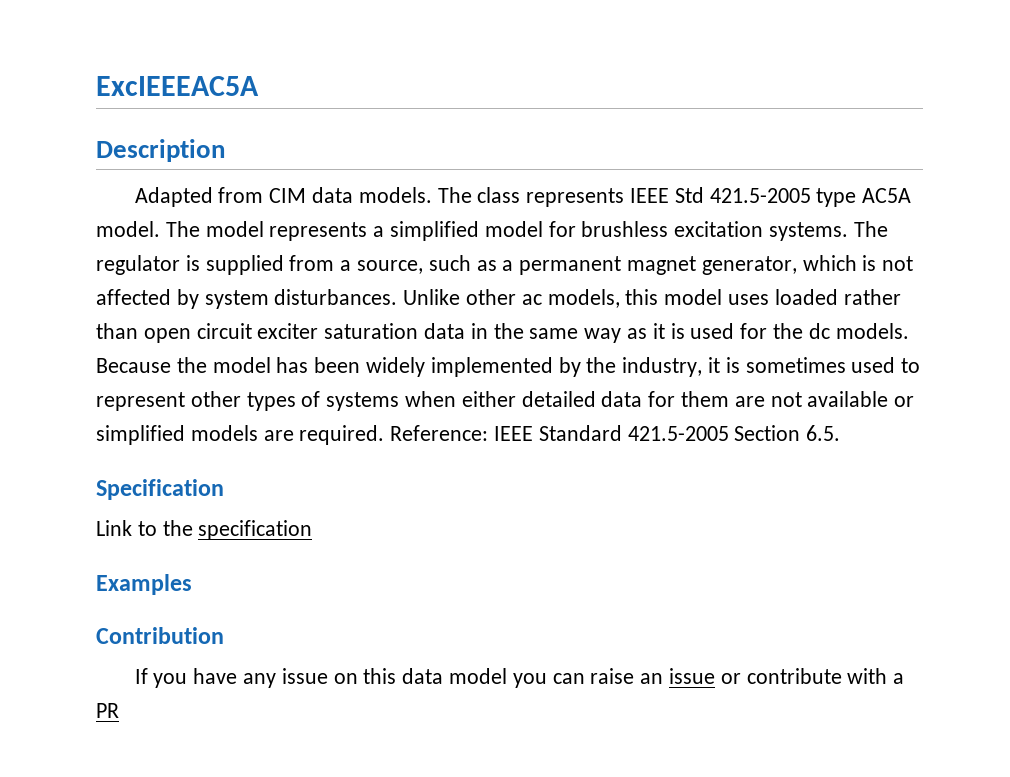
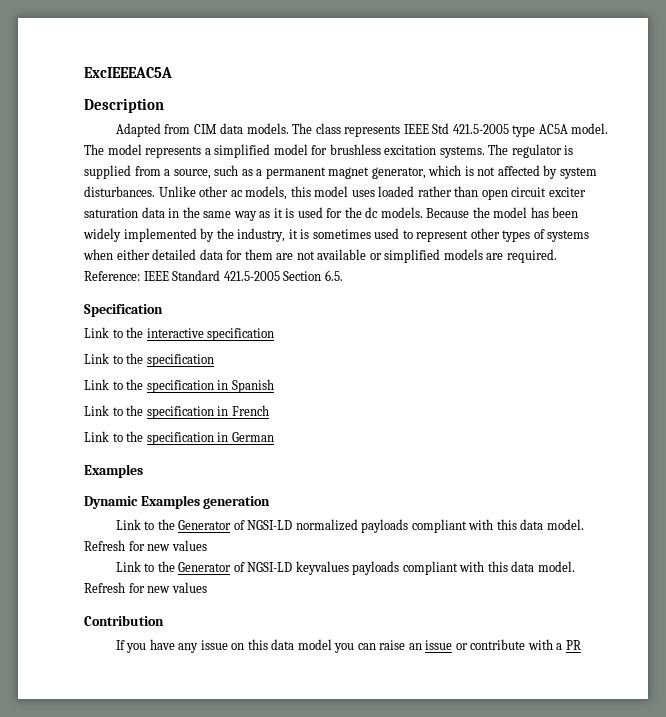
[198,520,313,540] [96,574,192,595] specification // Examples -> [146,328,275,341] [84,353,214,367] [84,379,274,393] [84,405,269,419] [84,431,274,445] [84,464,143,478] [84,495,271,509] [115,519,584,533] [84,540,207,551] [115,561,575,575] [84,582,207,593] interactive specification // Link to the specification // Link to the specification in Spanish // Link to the specification in French // Link to the specification in German // Examples // Dynamic Examples generation // Link to the Generator of NGSI-LD normalized payloads compliant with this data model. Refresh for new values // Link to the Generator of NGSI-LD keyvalues payloads compliant with this data model. Refresh for new values

